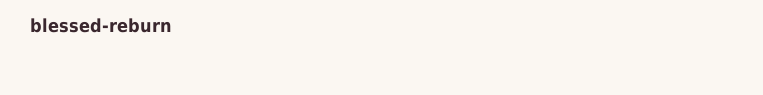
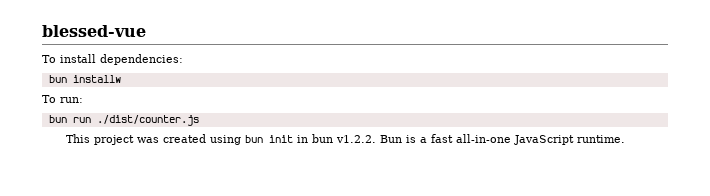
[30,18,172,33] blessed-reburn -> [42,25,146,37] [42,54,183,65] [48,75,121,83] [42,95,83,103] [48,115,199,126] [65,134,625,145] blessed-vue // To install dependencies: // bun installw // To run: // bun run ./dist/counter.js // This project was created using bun init in bun v1.2.2. Bun is a fast all-in-one JavaScript runtime.

